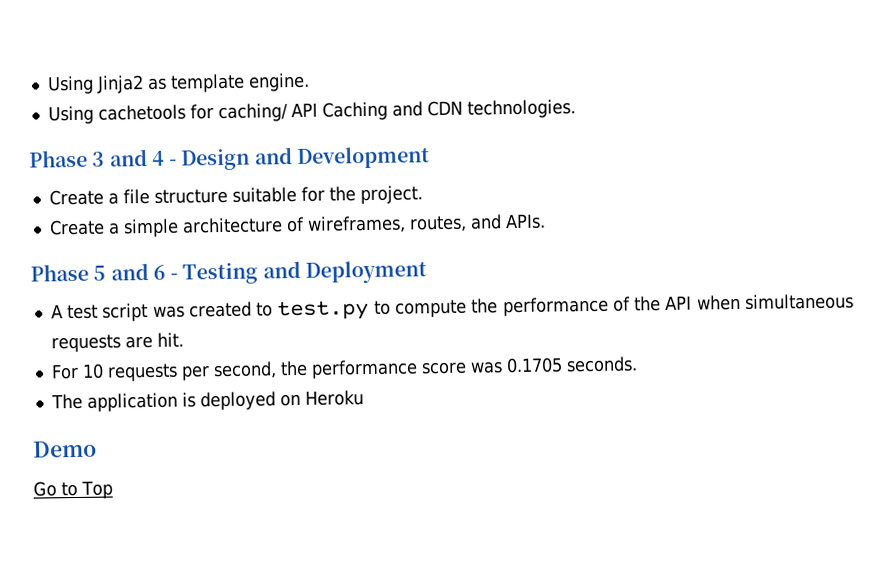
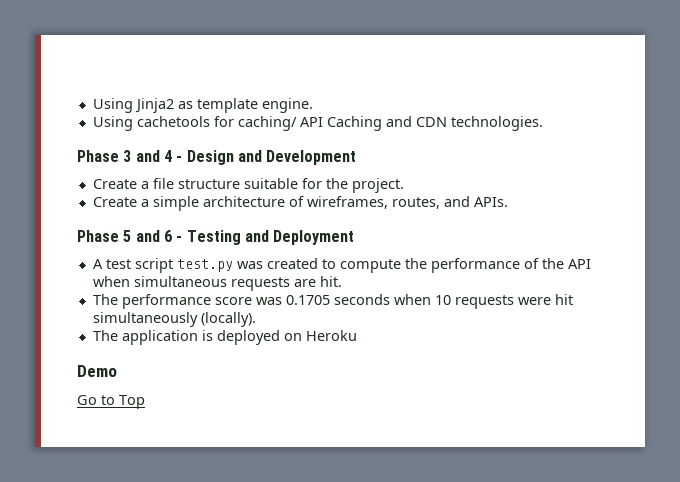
(149, 312) none -> [176,259,233,272] test.py
[277,299,391,321] test.py to -> (336, 264) none
[50,356,638,382] For 10 requests per second, the performance score was 0.1705 seconds. -> [92,294,573,309] [92,312,256,327] The performance score was 0.1705 seconds when 10 requests were hit simultaneously (locally).

